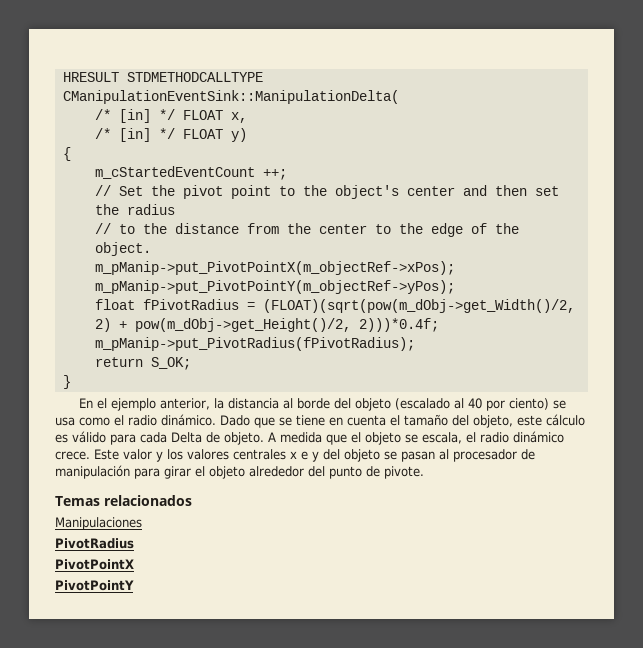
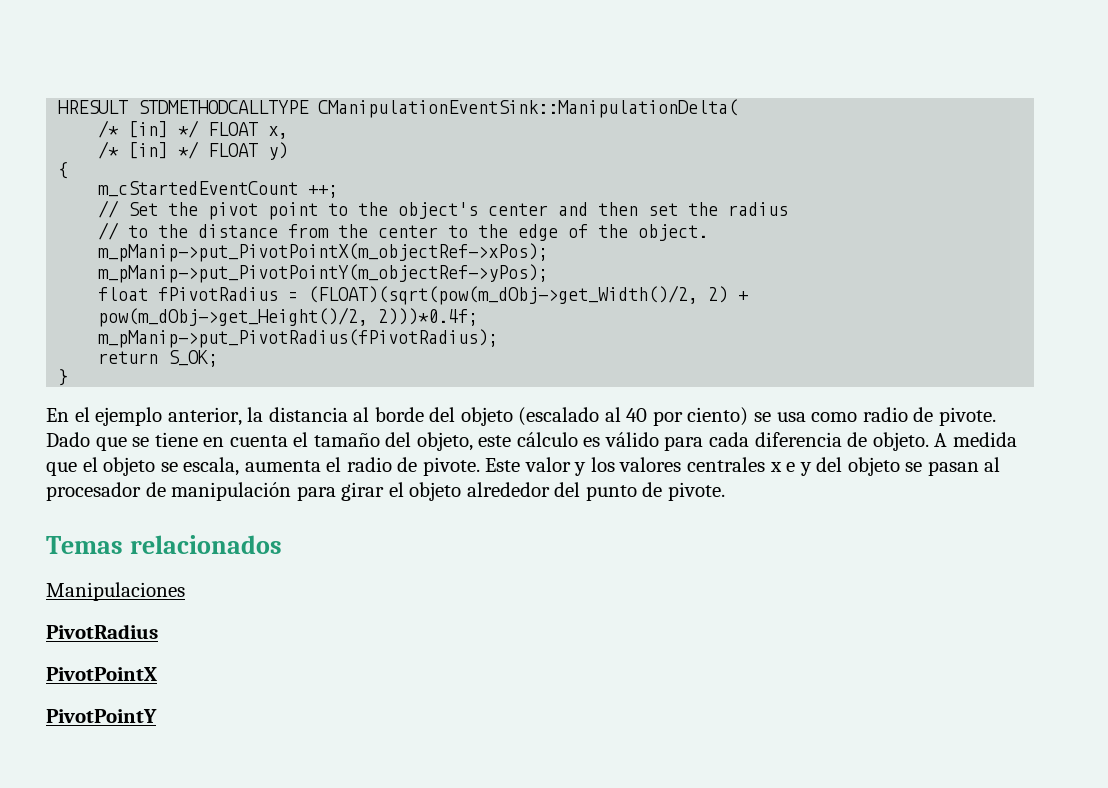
[114,414,216,426] el radio dinámico. -> [862,407,996,426] radio de pivote.
[171,432,202,443] Delta -> [754,432,842,447] diferencia
[466,431,564,443] [55,451,90,460] el radio dinámico crece. -> [244,457,480,476] aumenta el radio de pivote.

